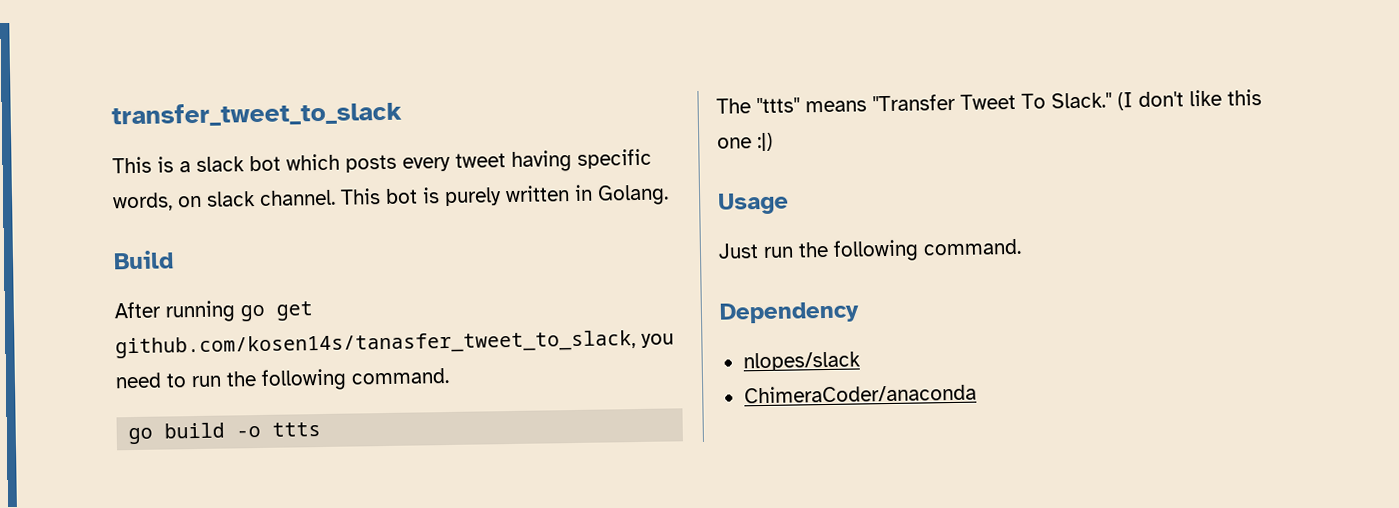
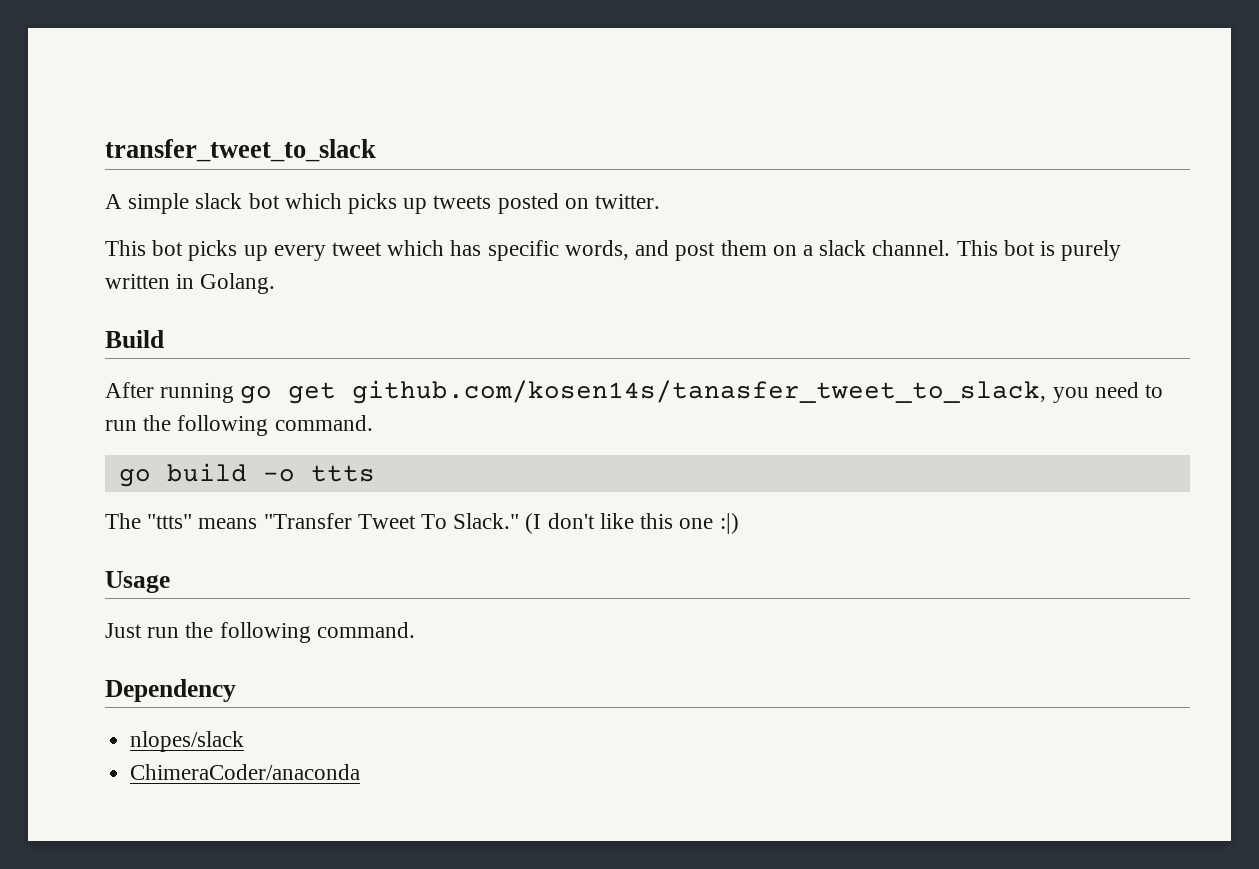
[112,148,652,174] [112,192,202,212] This is a slack bot which posts every tweet having specific words, on -> [105,193,661,214] [105,240,813,261] A simple slack bot which picks up tweets posted on twitter. // This bot picks up every tweet which has specific words, and post them on a

